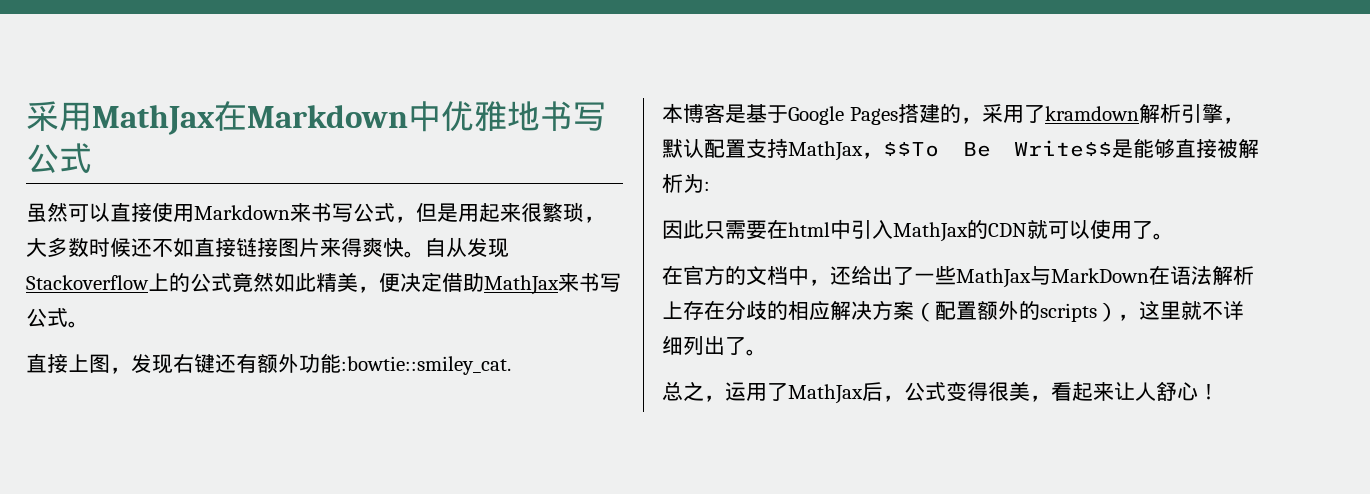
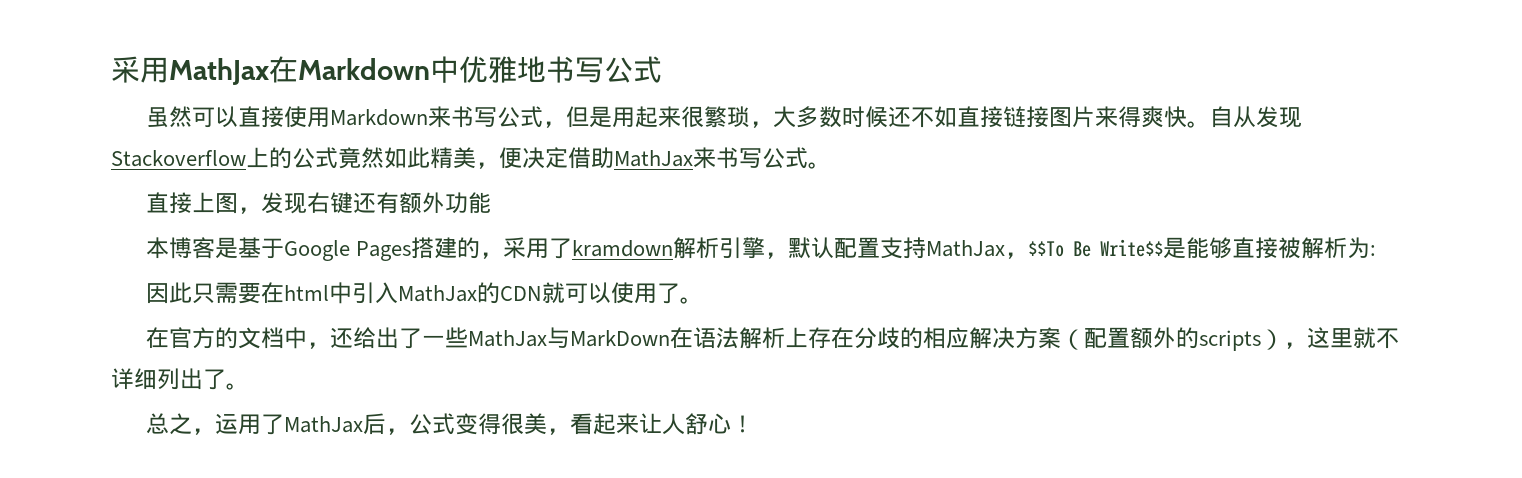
[341,356,511,375] :bowtie::smiley_cat. -> (491, 203) none

